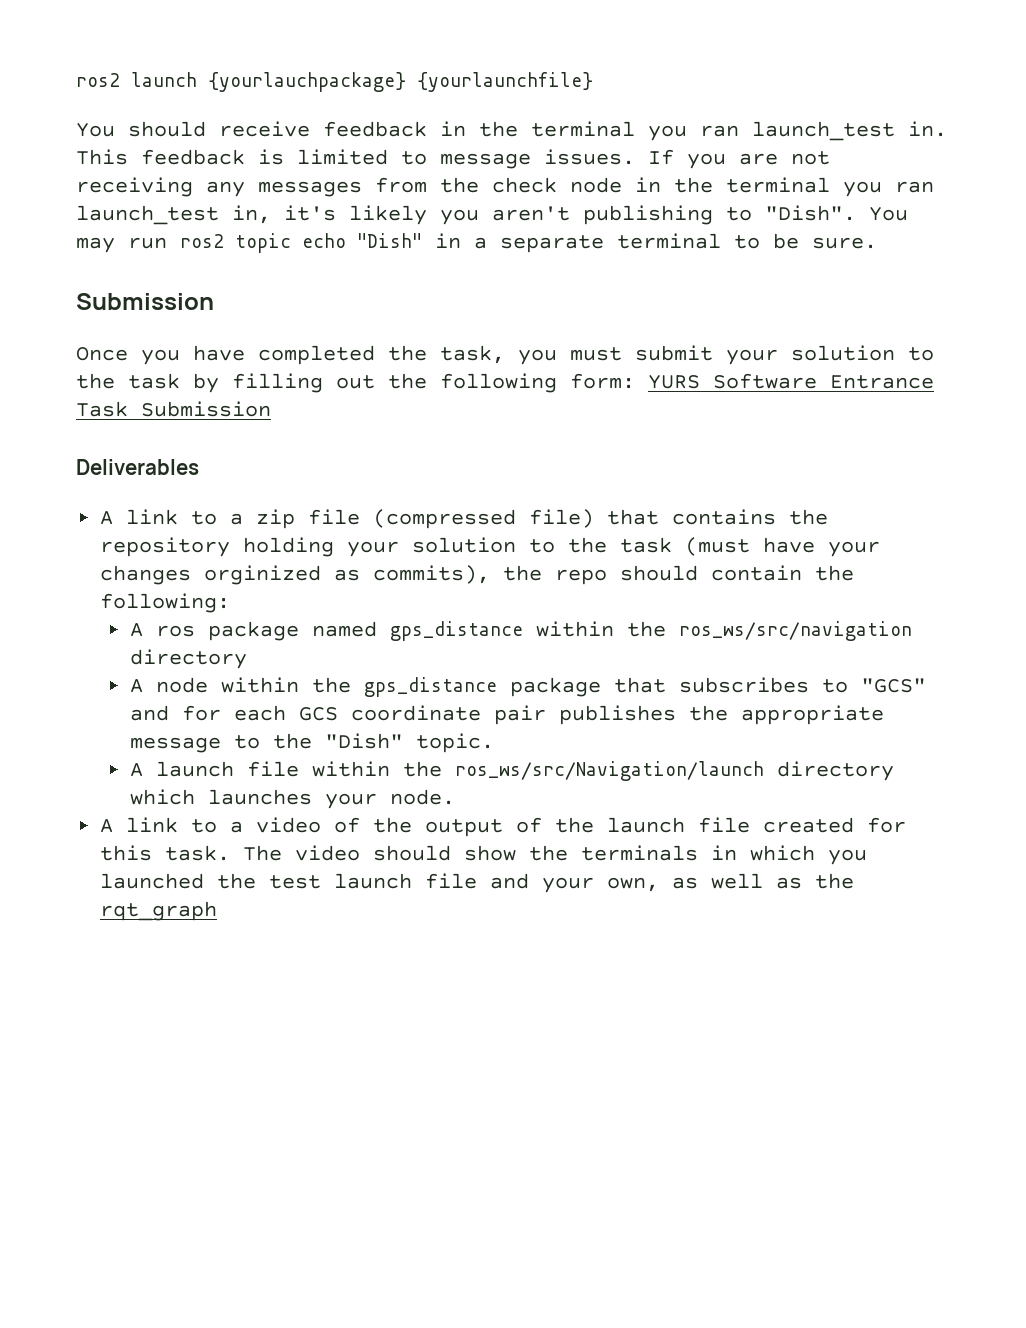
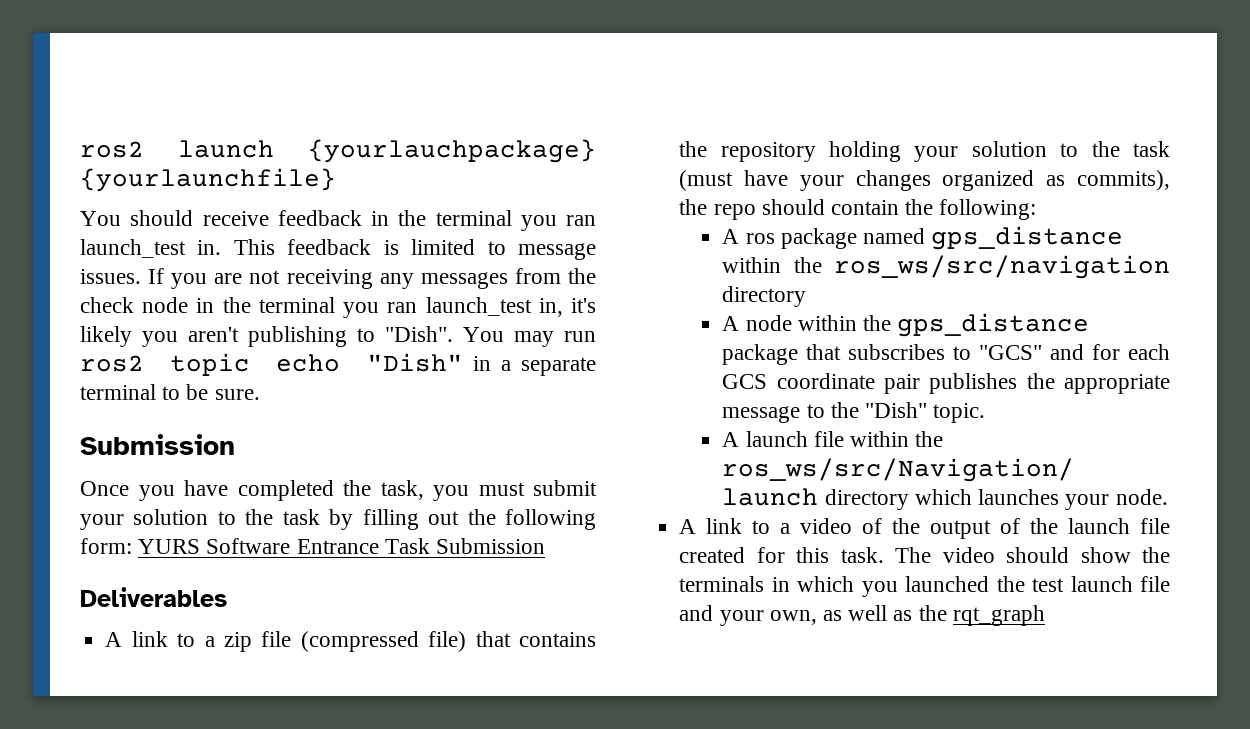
[204,565,322,585] orginized -> [942,170,1035,191] organized

